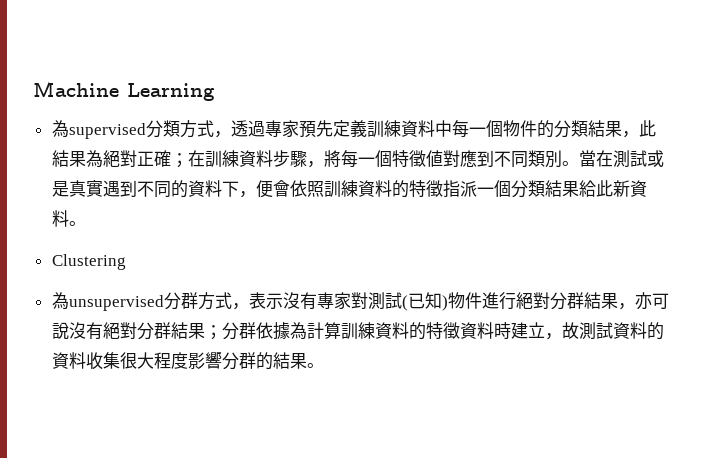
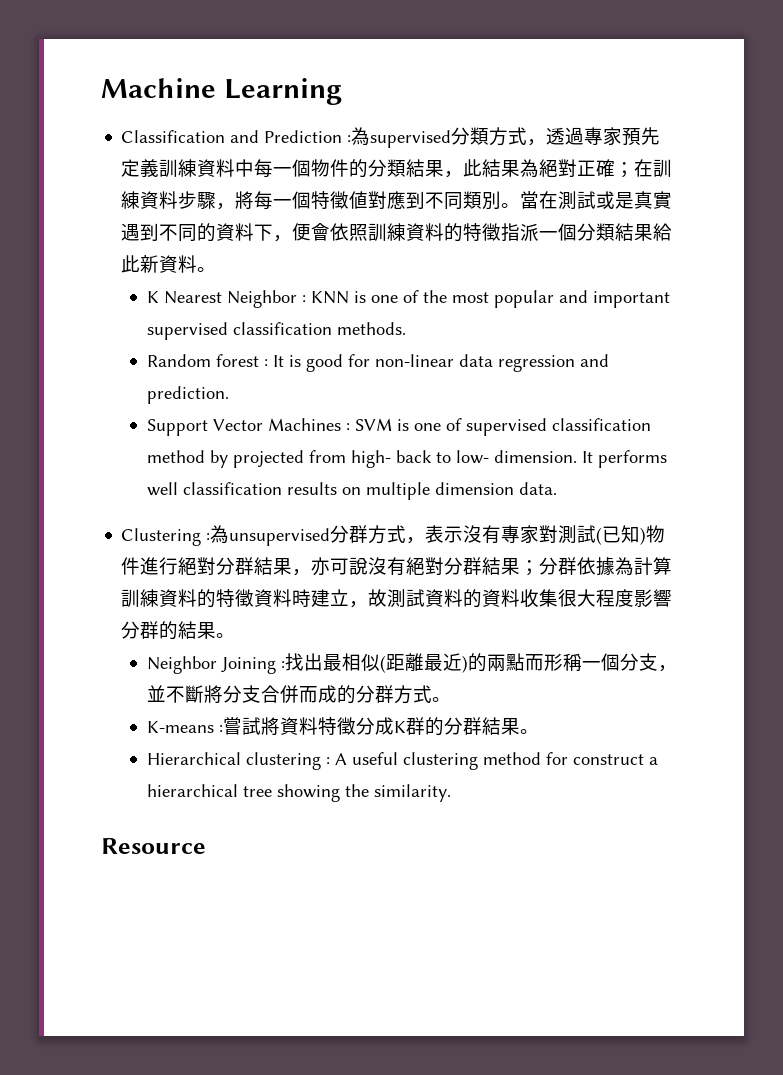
(215, 92) none -> [121,130,352,143] Classification and Prediction :
(86, 223) none -> [146,290,670,308] [146,322,406,340] [146,354,609,372] [146,386,229,404] [146,418,651,436] [146,450,667,468] [146,482,557,500] // K Nearest Neighbor : KNN is one of the most popular and important supervised classification methods. // Random forest : It is good for non-linear data regression and prediction. // Support Vector Machines : SVM is one of supervised classification method by projected from high- back to low- dimension. It performs well classification results on multiple dimension data.
(126, 262) // -> [206,533,211,541] :
(324, 365) none -> [146,653,677,674] [146,685,451,704] [146,717,539,736] [146,752,658,770] [146,784,451,802] [101,838,206,854] // Neighbor Joining :找出最相似(距離最近)的兩點而形稱一個分支，並不斷將分支合併而成的分群方式。 // K-means :嘗試將資料特徵分成K群的分群結果。 // Hierarchical clustering : A useful clustering method for construct a hierarchical tree showing the similarity. // Resource

